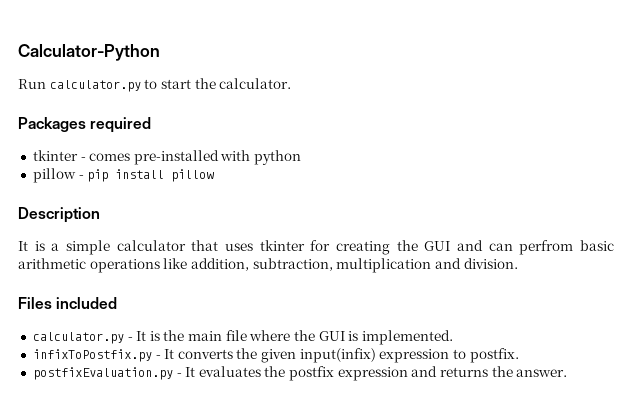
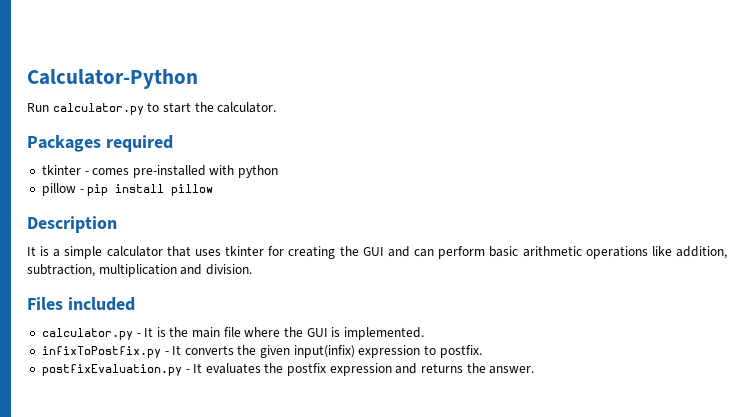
[519,240,574,255] perfrom -> [438,246,486,259] perform

